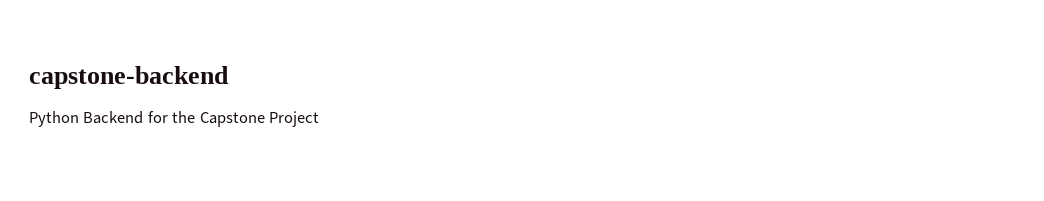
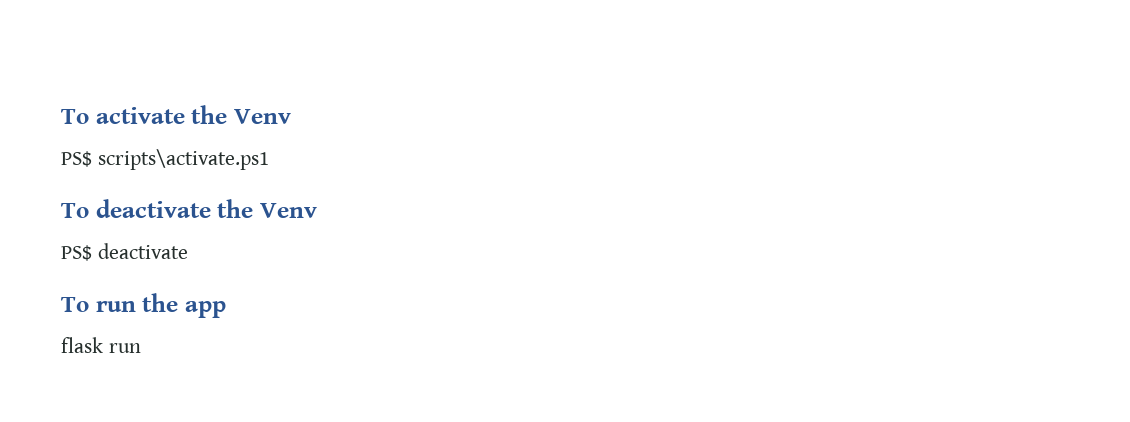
[29,66,229,89] [29,111,320,127] capstone-backend // Python Backend for the Capstone Project -> [61,105,291,124] [61,149,269,170] [61,199,317,218] [61,243,188,261] [61,293,226,318] [61,337,141,353] To activate the Venv // PS$ scripts\activate.ps1 // To deactivate the Venv // PS$ deactivate // To run the app // flask run

